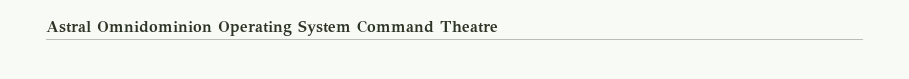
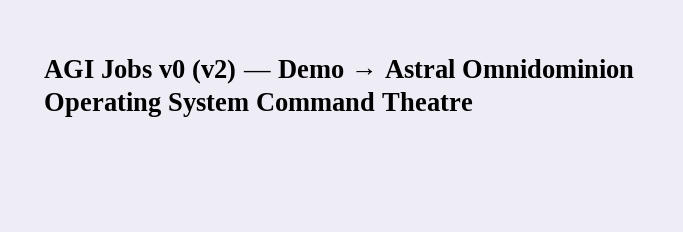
(46, 27) none -> [44,59,378,84] AGI Jobs v0 (v2) — Demo →

